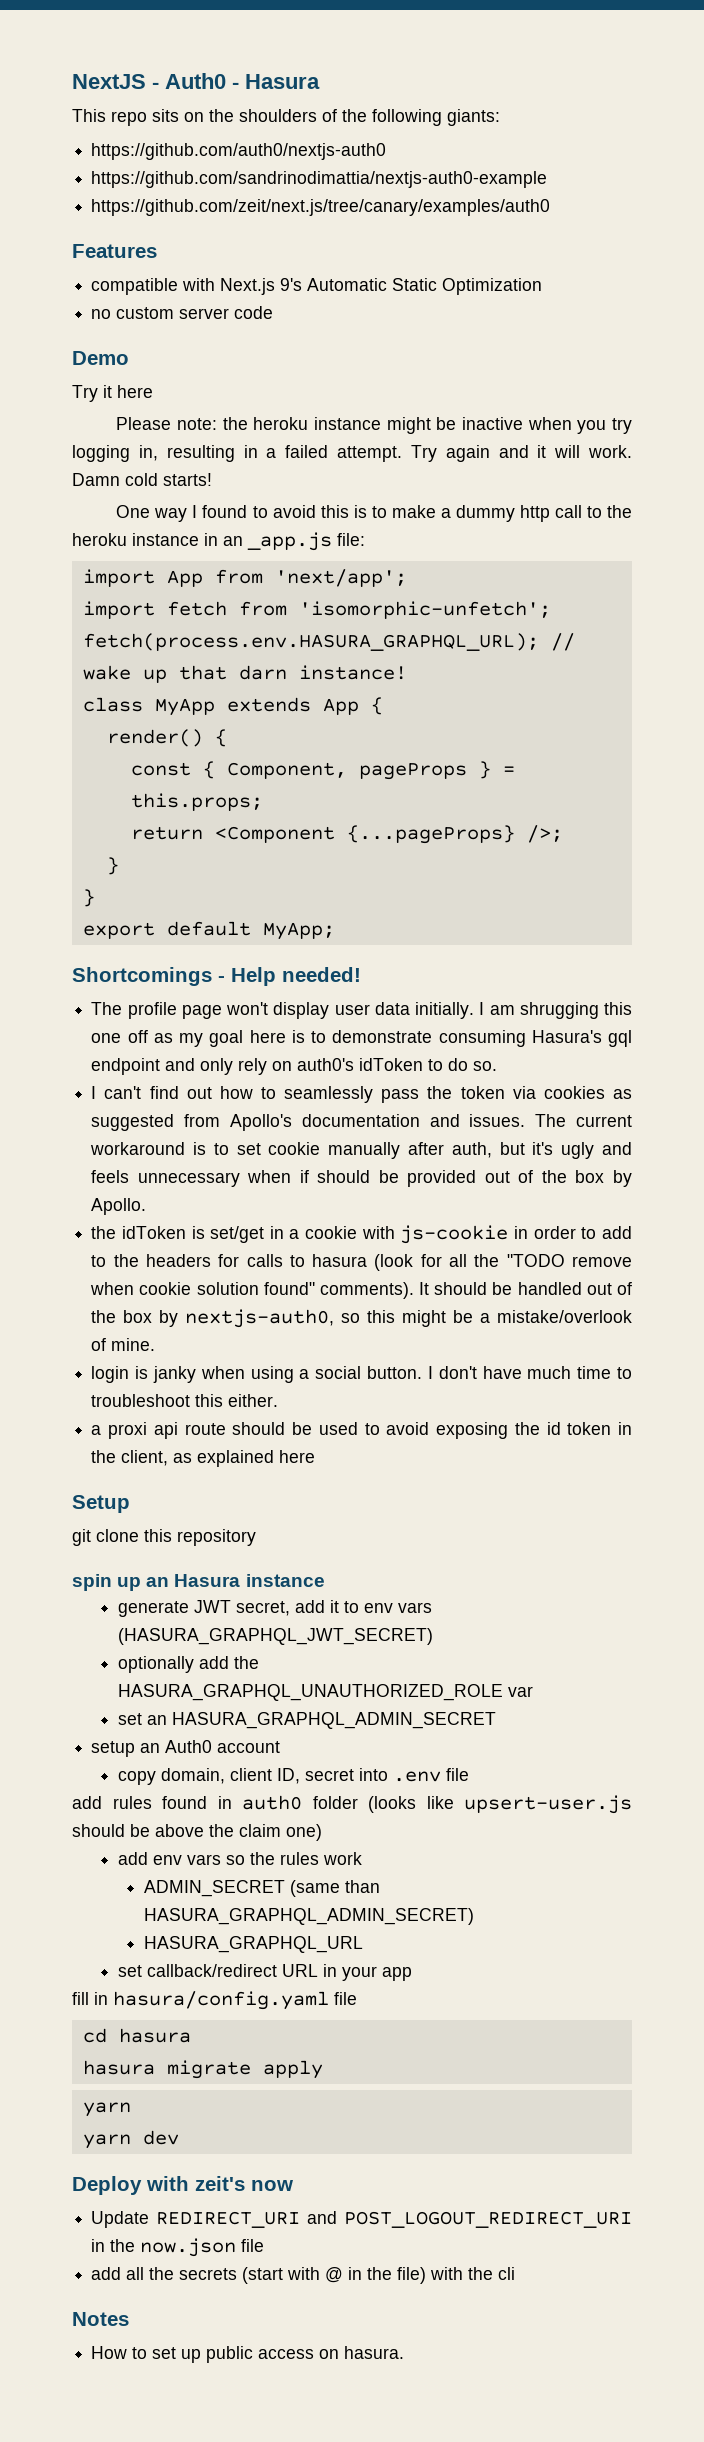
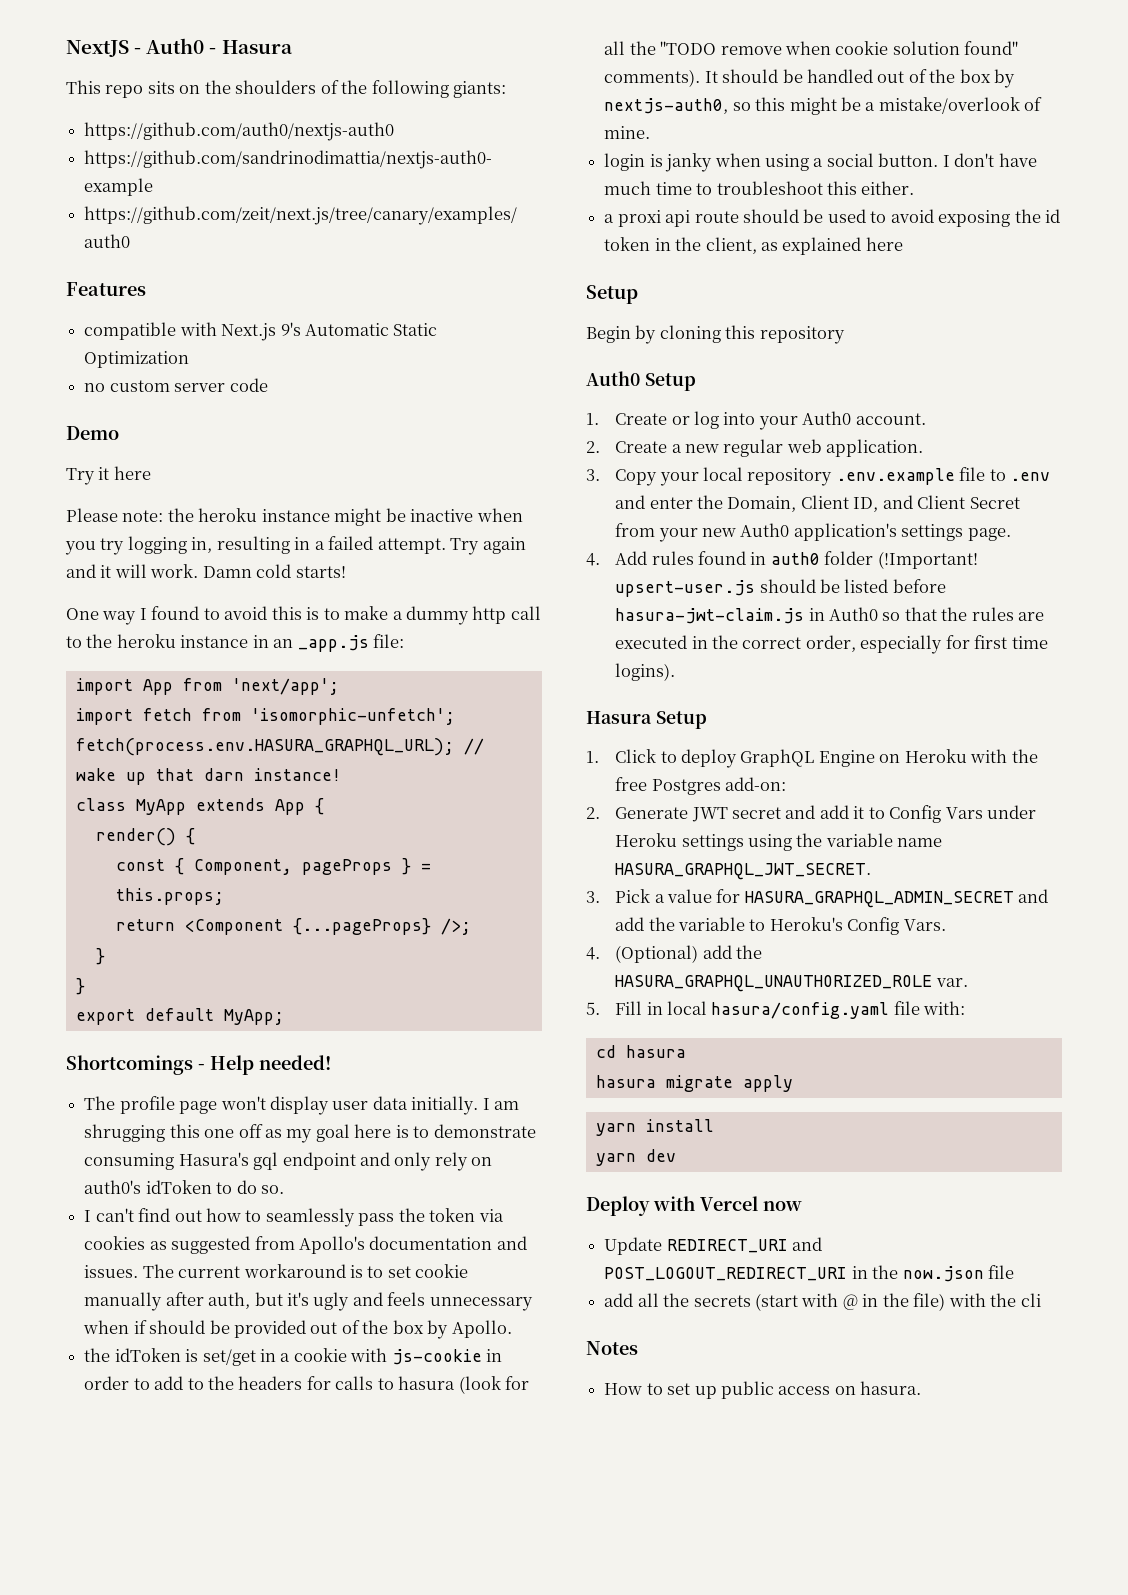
[72,1529,139,1546] git clone -> [586,325,721,344] Begin by cloning
[72,1574,325,1591] [117,1600,432,1617] [117,1628,433,1645] [117,1656,259,1673] [117,1684,533,1701] [117,1712,496,1729] [91,1740,281,1757] [117,1768,469,1785] [72,1796,102,1809] spin up an Hasura instance // generate JWT secret, add it to env vars (HASURA_GRAPHQL_JWT_SECRET) // optionally add the HASURA_GRAPHQL_UNAUTHORIZED_ROLE var // set an HASURA_GRAPHQL_ADMIN_SECRET // setup an Auth0 account // copy domain, client ID, secret into .env file // add -> [586,371,696,391] [586,411,926,430] [586,439,924,457] [586,467,1051,486] [615,495,1020,512] [615,523,1011,542] [586,551,648,566] Auth0 Setup // 1. Create or log into your Auth0 account. // 2. Create a new regular web application. // 3. Copy your local repository .env.example file to .env and enter the Domain, Client ID, and Client Secret from your new Auth0 application's settings page. // 4. Add
[368,1796,454,1813] (looks like -> [877,551,978,569] (!Important!
[155,1824,322,1841] [117,1852,362,1865] [144,1880,381,1897] [144,1908,475,1925] [144,1936,364,1953] [117,1964,412,1981] [72,1992,108,2005] above the claim one) // add env vars so the rules work // ADMIN_SECRET (same than HASURA_GRAPHQL_ADMIN_SECRET) // HASURA_GRAPHQL_URL // set callback/redirect URL in your app // fill in -> [844,579,946,593] [615,607,1045,624] [615,635,1048,654] [615,663,676,681] [586,711,707,729] [586,749,1038,768] [615,777,787,795] [586,805,1037,823] [615,833,943,851] [615,863,872,880] [586,889,1049,908] [615,917,946,935] [586,945,763,963] [615,975,968,992] [586,1001,708,1015] listed before hasura-jwt-claim.js in Auth0 so that the rules are executed in the correct order, especially for first time logins). // Hasura Setup // 1. Click to deploy GraphQL Engine on Heroku with the free Postgres add-on: // 2. Generate JWT secret and add it to Config Vars under Heroku settings using the variable name HASURA_GRAPHQL_JWT_SECRET. // 3. Pick a value for HASURA_GRAPHQL_ADMIN_SECRET and add the variable to Heroku's Config Vars. // 4. (Optional) add the HASURA_GRAPHQL_UNAUTHORIZED_ROLE var. // 5. Fill in local
(357, 1998) none -> [923,1001,966,1015] with:
(131, 2109) none -> [645,1119,714,1132] install
[195,2176,245,2191] zeit's -> [700,1196,758,1211] Vercel

